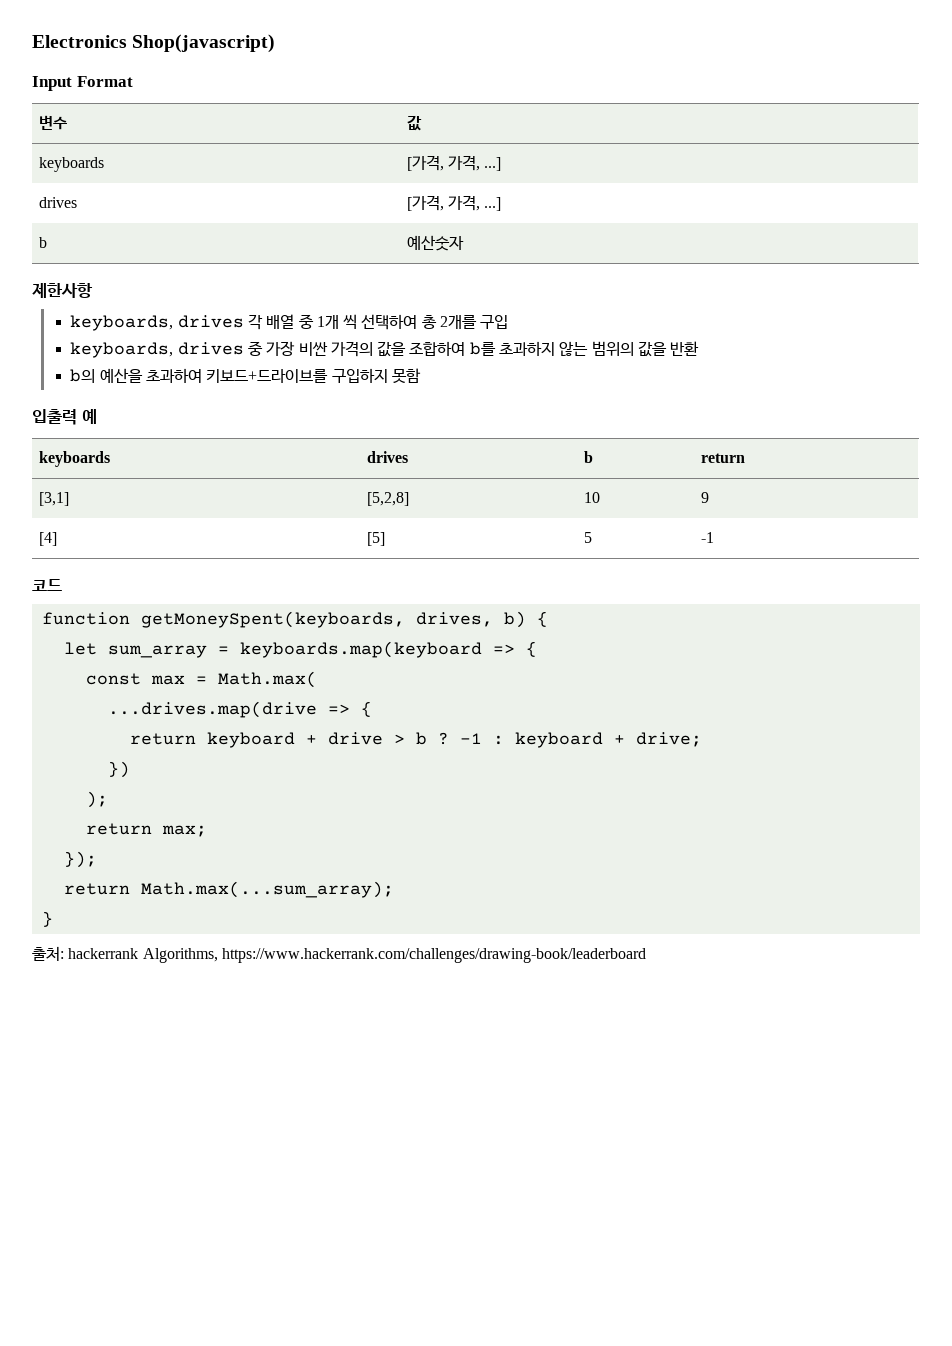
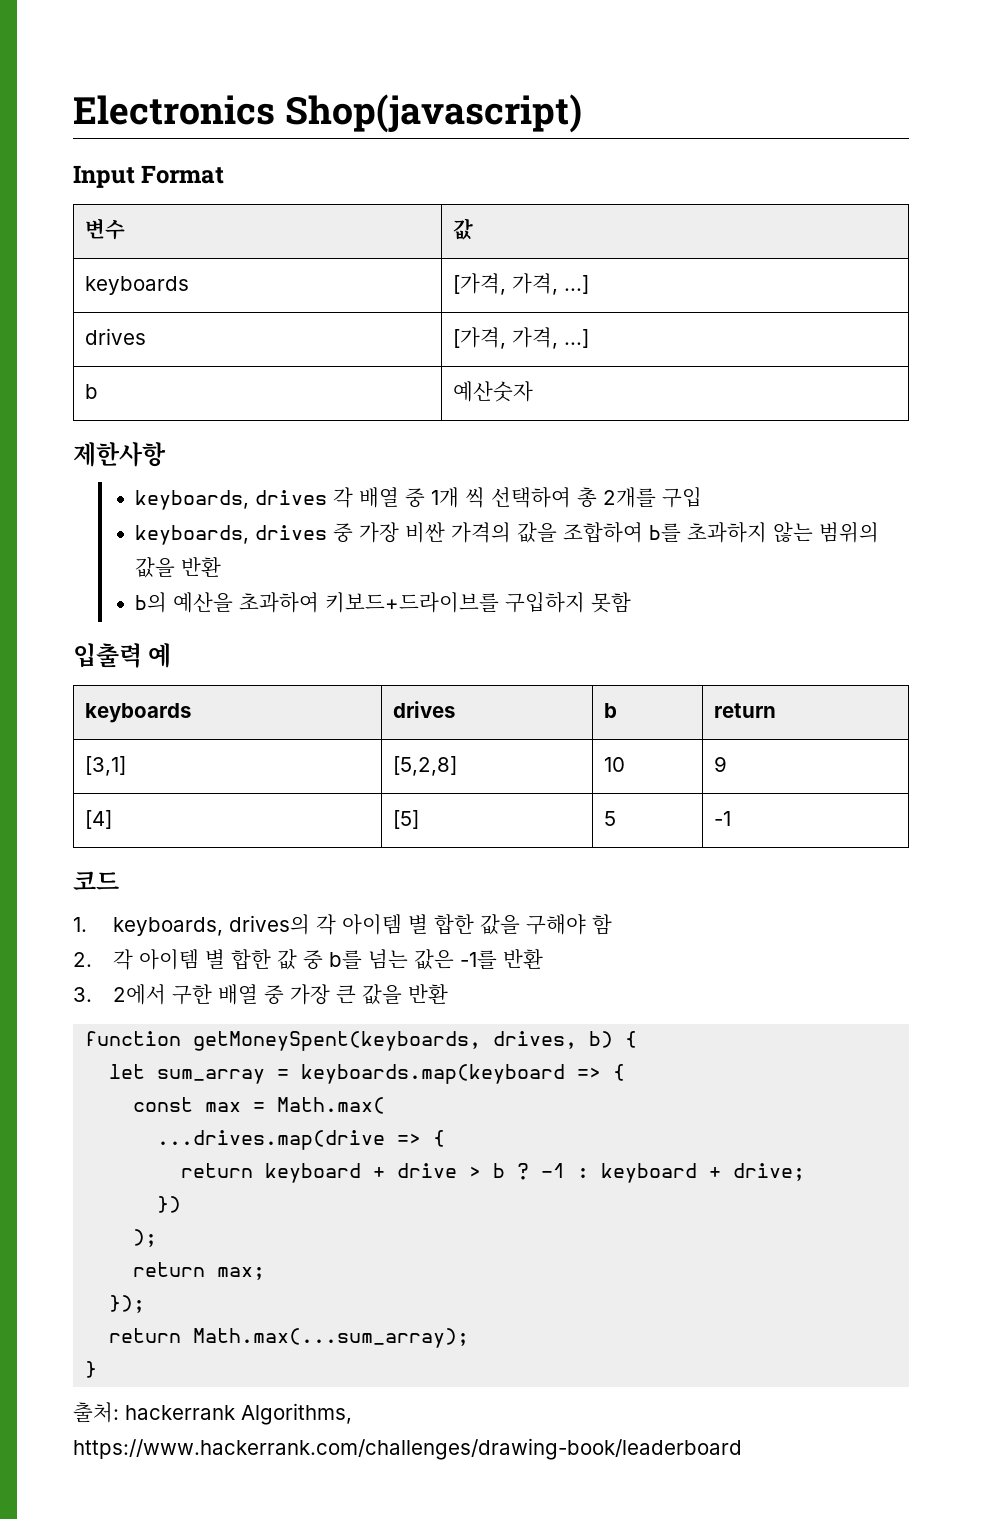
(62, 585) none -> [73,914,612,936] [73,949,543,970] [73,984,448,1005] // 1. keyboards, drives의 각 아이템 별 합한 값을 구해야 함 // 2. 각 아이템 별 합한 값 중 b를 넘는 값은 -1를 반환 // 3. 2에서 구한 배열 중 가장 큰 값을 반환

